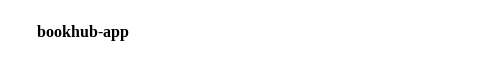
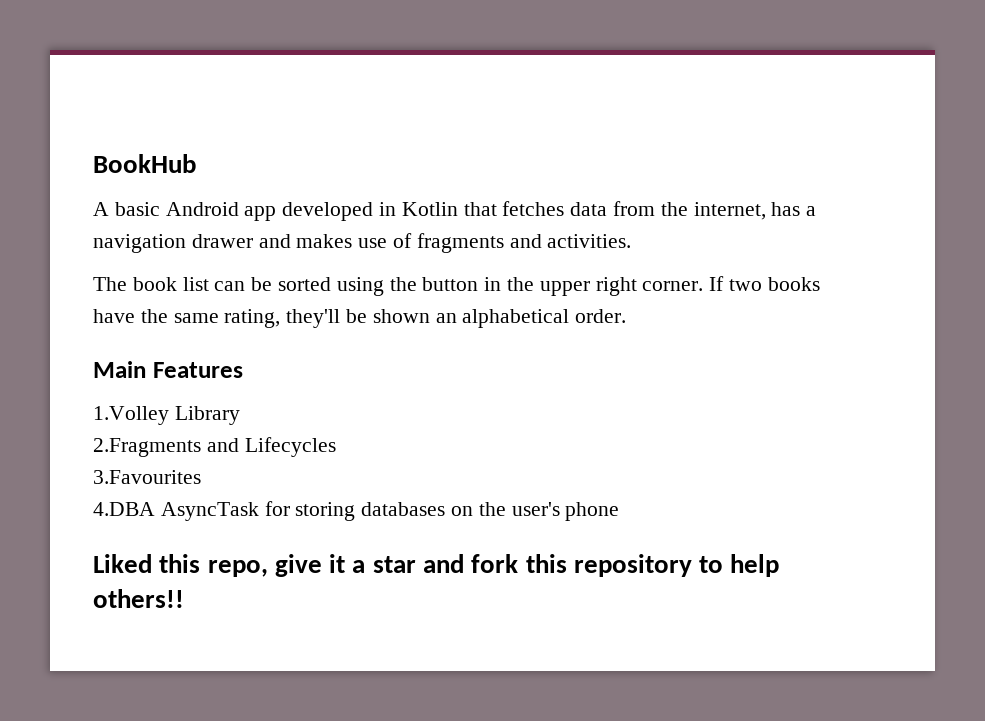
[37,25,129,41] bookhub-app -> [93,154,196,173] [93,201,817,221] [93,233,632,253] [93,276,820,296] [93,309,627,328] [93,361,243,378] [93,406,240,425] [93,437,336,457] [93,470,201,484] [93,501,620,521] [93,554,780,577] [93,589,184,608] BookHub // A basic Android app developed in Kotlin that fetches data from the internet, has a navigation drawer and makes use of fragments and activities. // The book list can be sorted using the button in the upper right corner. If two books have the same rating, they'll be shown an alphabetical order. // Main Features // 1.Volley Library // 2.Fragments and Lifecycles // 3.Favourites // 4.DBA AsyncTask for storing databases on the user's phone // Liked this repo, give it a star and fork this repository to help others!!

